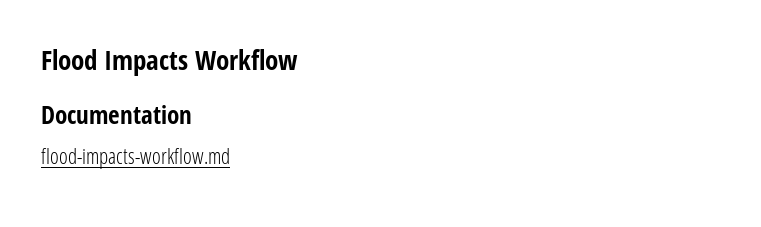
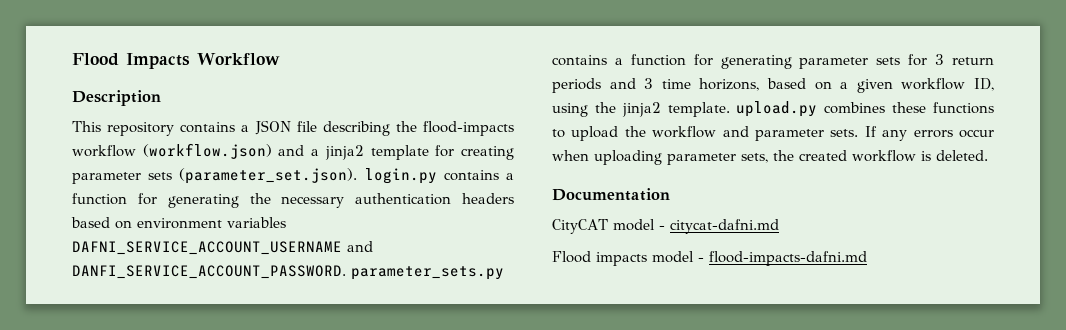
[41,105,192,124] [41,148,230,169] Documentation // flood-impacts-workflow.md -> [72,90,161,106] [72,120,514,136] [72,143,514,160] [72,168,514,184] [72,193,514,208] [71,217,286,229] [72,241,373,255] [72,265,504,280] [552,54,995,69] [552,78,994,93] [552,101,994,117] [552,126,994,141] [552,150,988,165] [552,188,670,201] [552,219,779,234] [552,251,867,266] Description // This repository contains a JSON file describing the flood-impacts workflow (workflow.json) and a jinja2 template for creating parameter sets (parameter_set.json). login.py contains a function for generating the necessary authentication headers based on environment variables DAFNI_SERVICE_ACCOUNT_USERNAME and DANFI_SERVICE_ACCOUNT_PASSWORD. parameter_sets.py contains a function for generating parameter sets for 3 return periods and 3 time horizons, based on a given workflow ID, using the jinja2 template. upload.py combines these functions to upload the workflow and parameter sets. If any errors occur when uploading parameter sets, the created workflow is deleted. // Documentation // CityCAT model - citycat-dafni.md // Flood impacts model - flood-impacts-dafni.md

